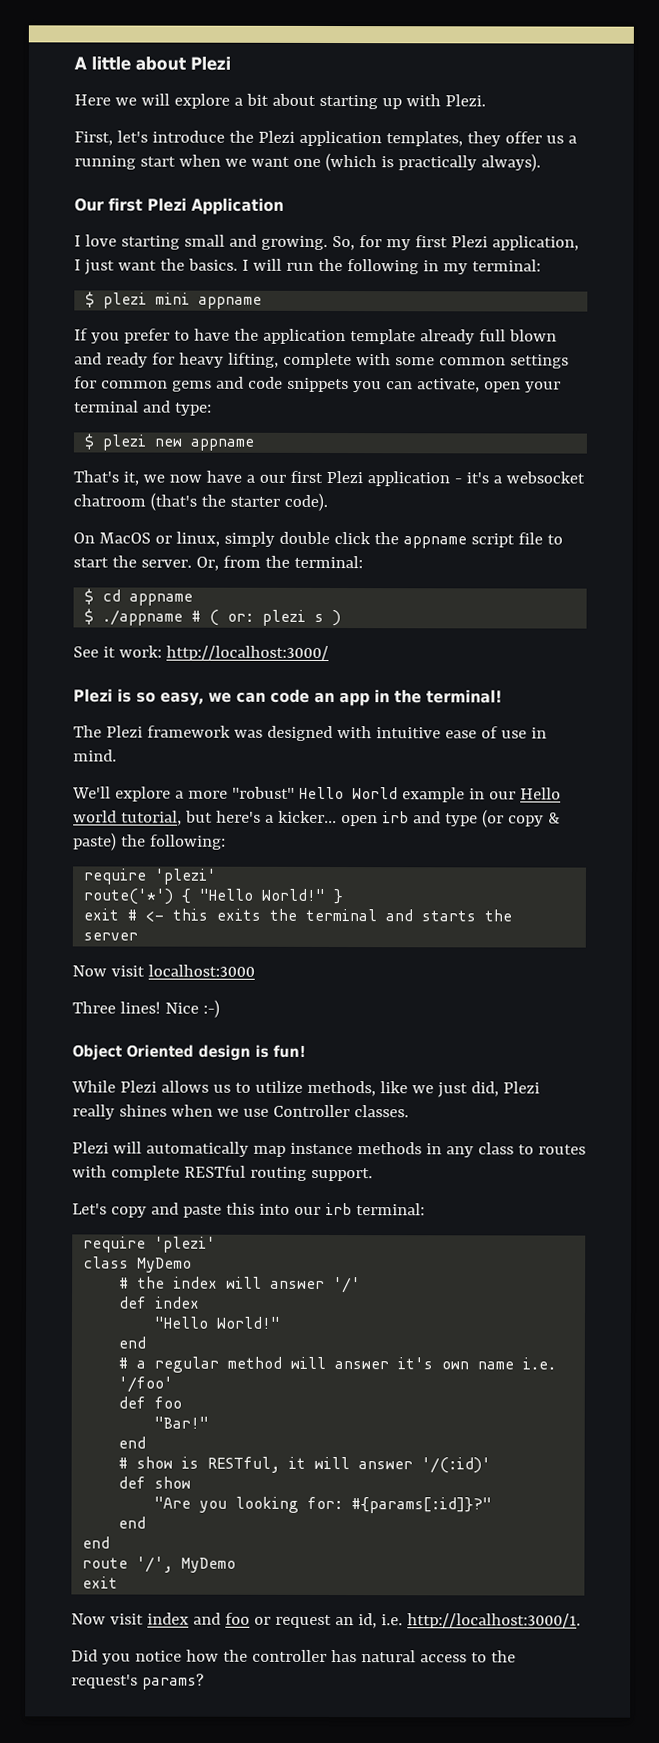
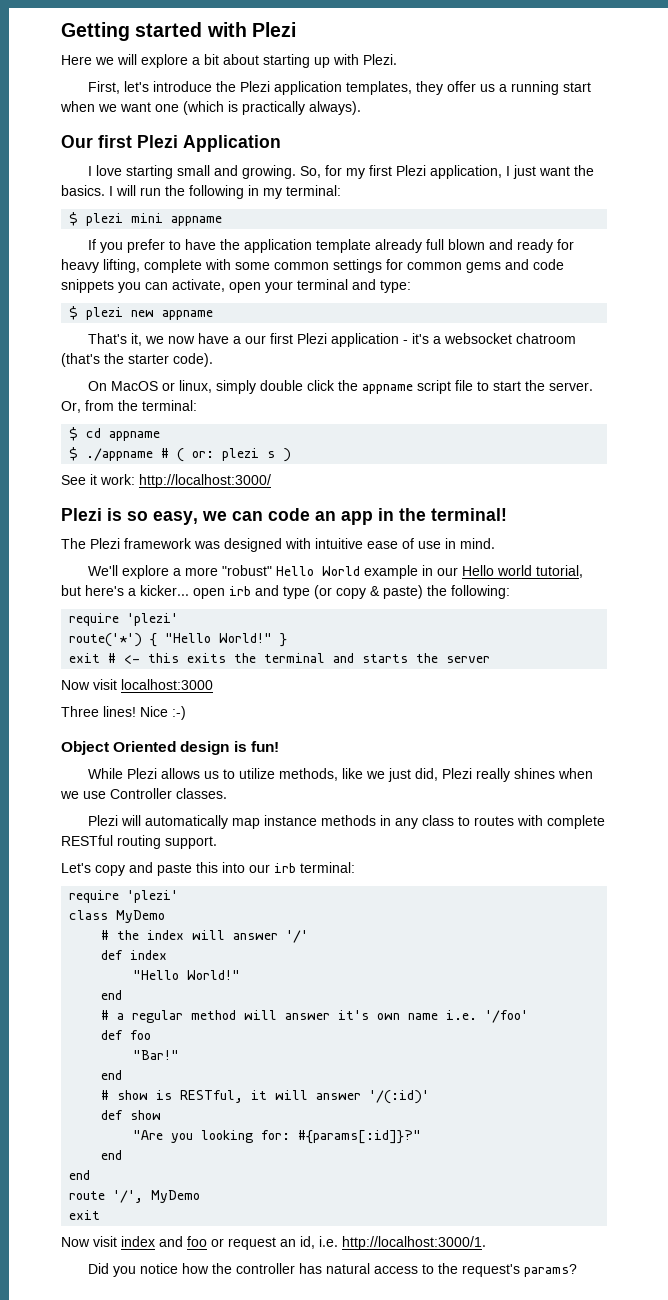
[74,56,186,71] A little about -> [61,22,247,41] Getting started with

